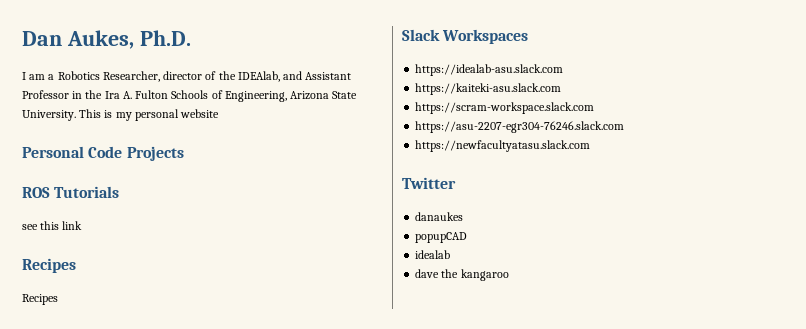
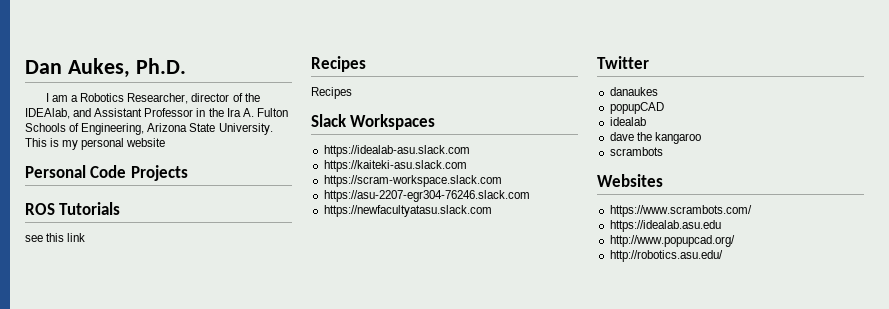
(509, 275) none -> [609,147,663,156] [597,174,663,187] [609,205,752,217] [609,220,721,232] [609,235,735,247] [609,250,723,262] // scrambots // Websites // https://www.scrambots.com/ // https://idealab.asu.edu // http://www.popupcad.org/ // http://robotics.asu.edu/

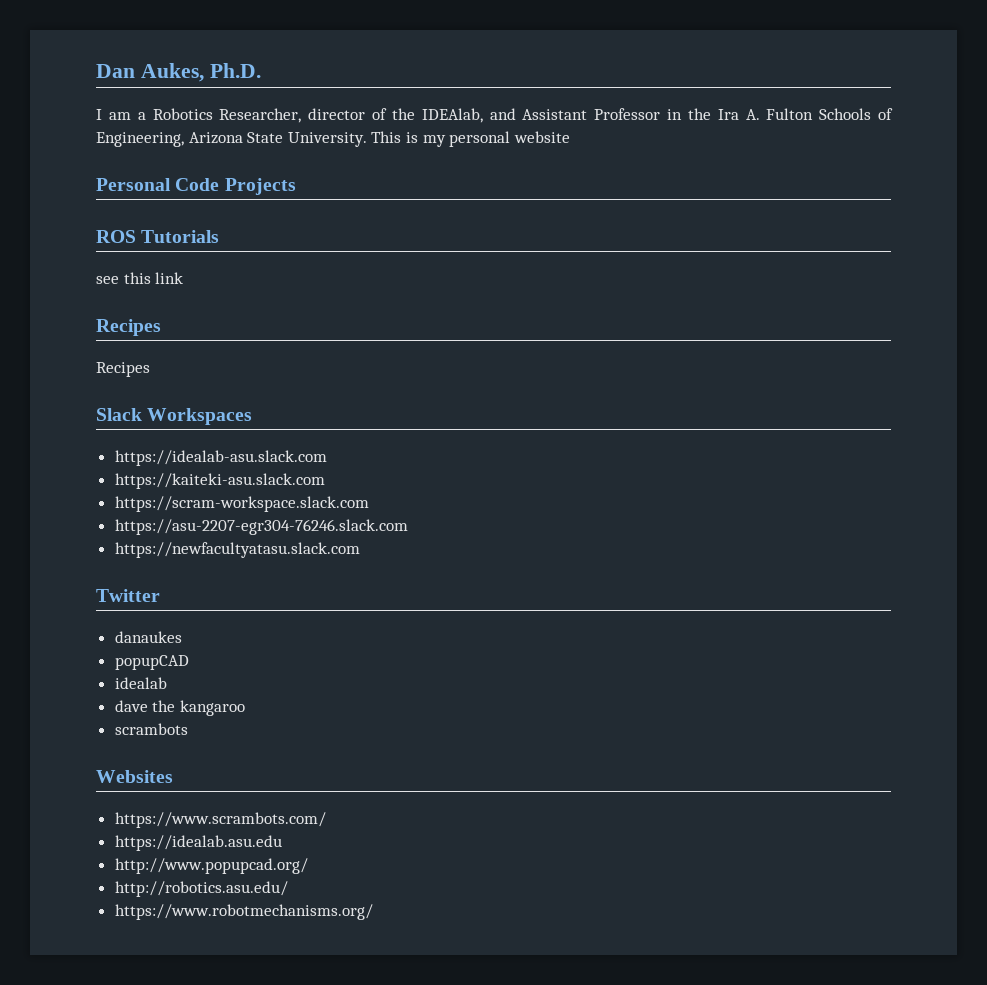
(723, 256) none -> [114,904,373,920] // https://www.robotmechanisms.org/

